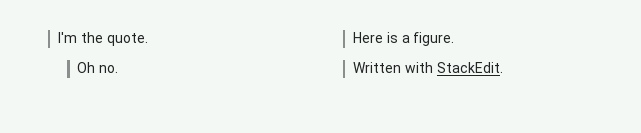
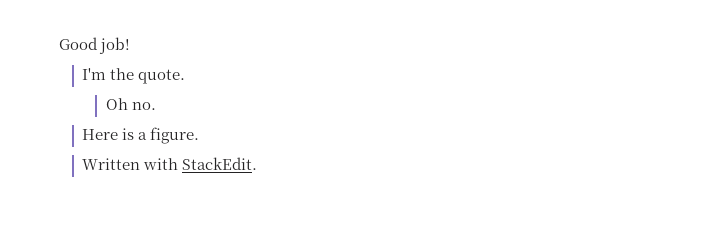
(58, 37) none -> [59,37,131,54] Good job! //

